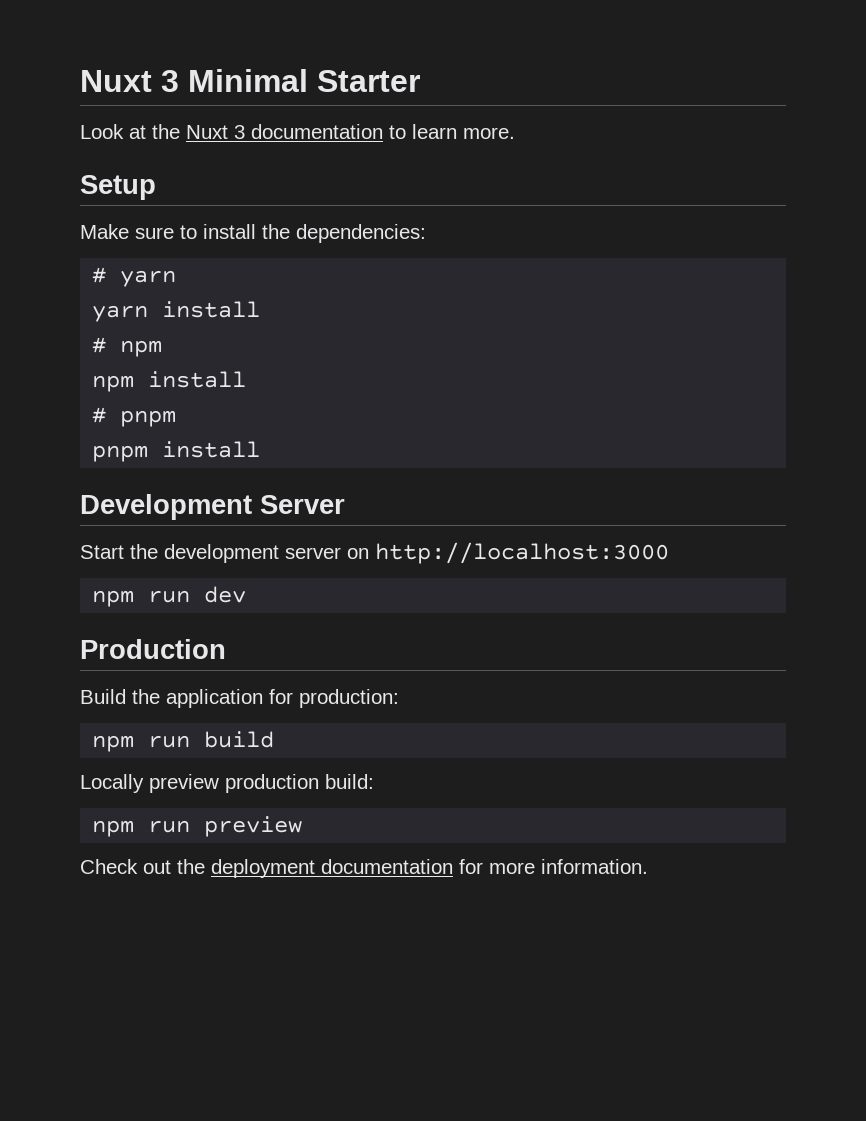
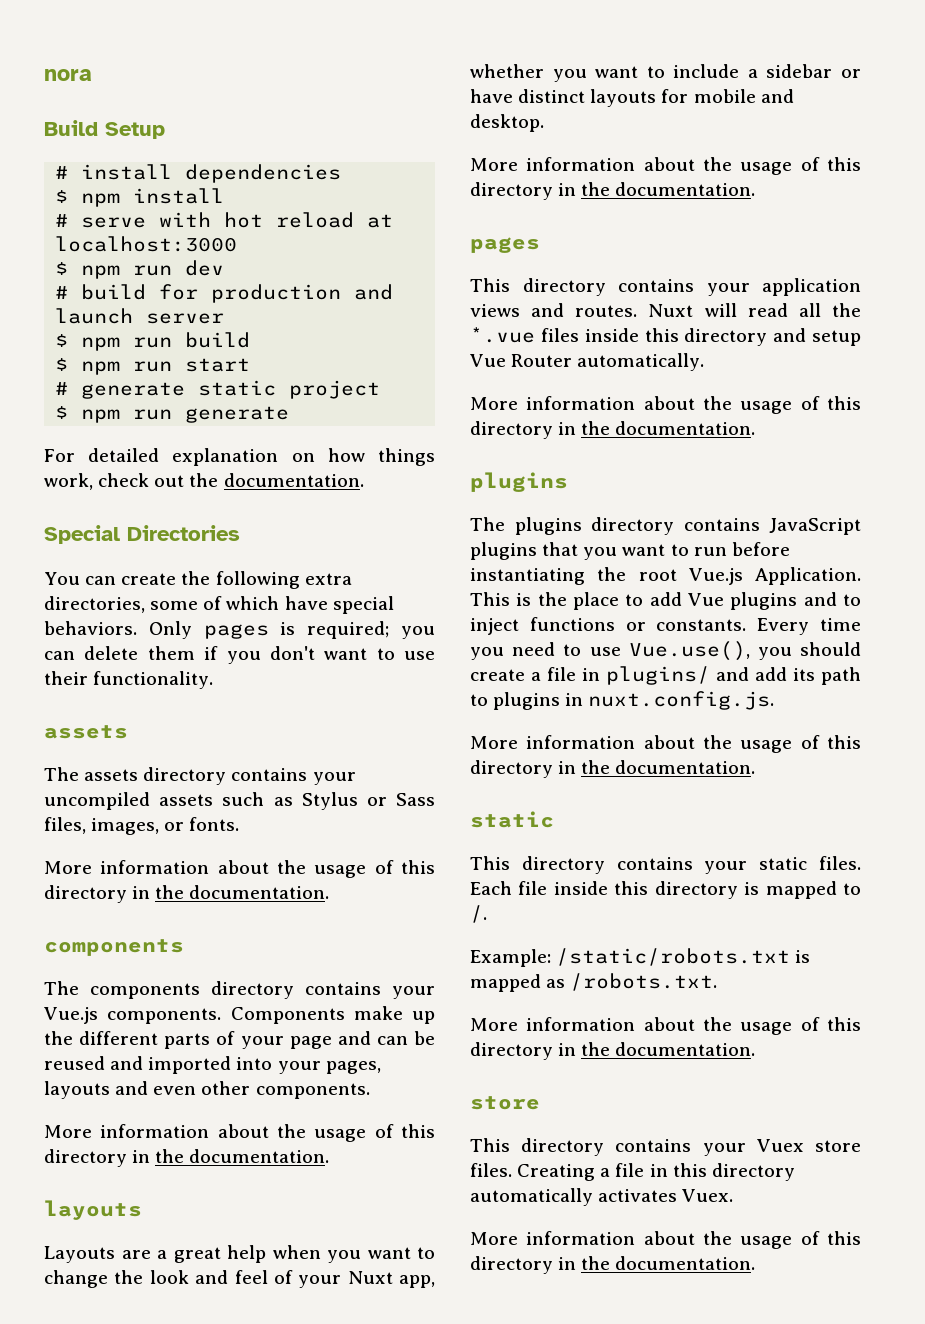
[80,69,420,92] [80,124,515,139] [80,175,156,200] [80,224,426,243] [92,267,177,287] [92,301,261,322] [92,337,163,357] [92,371,247,392] [92,407,177,427] [92,441,261,462] [80,494,345,520] [80,542,669,564] [92,586,247,607] [80,639,226,659] [80,689,399,708] [92,731,275,752] [80,774,374,793] [92,816,303,837] [80,859,648,878] Nuxt 3 Minimal Starter // Look at the Nuxt 3 documentation to learn more. // Setup // Make sure to install the dependencies: // # yarn // yarn install // # npm // npm install // # pnpm // pnpm install // Development Server // Start the development server on http://localhost:3000 // npm run dev // Production // Build the application for production: // npm run build // Locally preview production build: // npm run preview // Check out the deployment documentation for more information. -> [44,69,92,81] [44,120,165,139] [55,164,342,183] [55,188,225,207] [55,212,394,228] [55,236,238,252] [55,260,225,279] [55,284,394,303] [55,308,225,324] [55,332,251,351] [55,358,251,375] [55,380,381,399] [55,406,290,423] [44,448,435,466] [44,473,364,490] [44,525,240,544] [44,571,352,589] [44,596,394,614] [44,621,436,639] [44,646,435,664] [44,671,214,689] [44,725,128,739] [44,767,356,785] [44,792,435,810] [44,817,240,835] [44,860,435,878] [44,885,330,903] [44,939,184,956] [44,981,435,999] [44,1006,435,1024] [44,1031,435,1049] [44,1056,381,1074] [44,1081,370,1099] [44,1124,435,1142] [44,1149,330,1167] [44,1200,142,1220] [44,1245,435,1263] [44,1270,435,1288] [470,64,861,82] [470,89,794,107] [470,114,544,132] [470,157,861,175] [470,182,756,200] [470,237,540,253] [470,278,861,296] [470,303,861,317] [470,327,861,346] [470,353,705,371] [470,396,861,414] [470,421,756,439] [470,472,568,492] [470,517,861,535] [470,542,790,560] [470,567,861,585] [470,592,861,610] [470,617,861,635] [470,641,861,661] [470,666,861,685] [470,691,775,710] [470,735,861,753] [470,760,756,778] [470,811,554,828] [470,856,861,874] [470,881,861,899] [470,905,487,923] [470,948,811,967] [470,973,718,992] [470,1017,861,1035] [470,1042,756,1060] [470,1096,540,1110] [470,1138,861,1156] [470,1163,795,1181] [470,1188,734,1206] [470,1231,861,1249] [470,1256,756,1274] nora // Build Setup // # install dependencies // $ npm install // # serve with hot reload at localhost:3000 // $ npm run dev // # build for production and launch server // $ npm run build // $ npm run start // # generate static project // $ npm run generate // For detailed explanation on how things work, check out the documentation. // Special Directories // You can create the following extra directories, some of which have special behaviors. Only pages is required; you can delete them if you don't want to use their functionality. // assets // The assets directory contains your uncompiled assets such as Stylus or Sass files, images, or fonts. // More information about the usage of this directory in the documentation. // components // The components directory contains your Vue.js components. Components make up the different parts of your page and can be reused and imported into your pages, layouts and even other components. // More information about the usage of this directory in the documentation. // layouts // Layouts are a great help when you want to change the look and feel of your Nuxt app, whether you want to include a sidebar or have distinct layouts for mobile and desktop. // More information about the usage of this directory in the documentation. // pages // This directory contains your application views and routes. Nuxt will read all the *.vue files inside this directory and setup Vue Router automatically. // More information about the usage of this directory in the documentation. // plugins // The plugins directory contains JavaScript plugins that you want to run before instantiating the root Vue.js Application. This is the place to add Vue plugins and to inject functions or constants. Every time you need to use Vue.use(), you should create a file in plugins/ and add its path to plugins in nuxt.config.js. // More information about the usage of this directory in the documentation. // static // This directory contains your static files. Each file inside this directory is mapped to /. // Example: /static/robots.txt is mapped as /robots.txt. // More information about the usage of this directory in the documentation. // store // This directory contains your Vuex store files. Creating a file in this directory automatically activates Vuex. // More information about the usage of this directory in the documentation.

